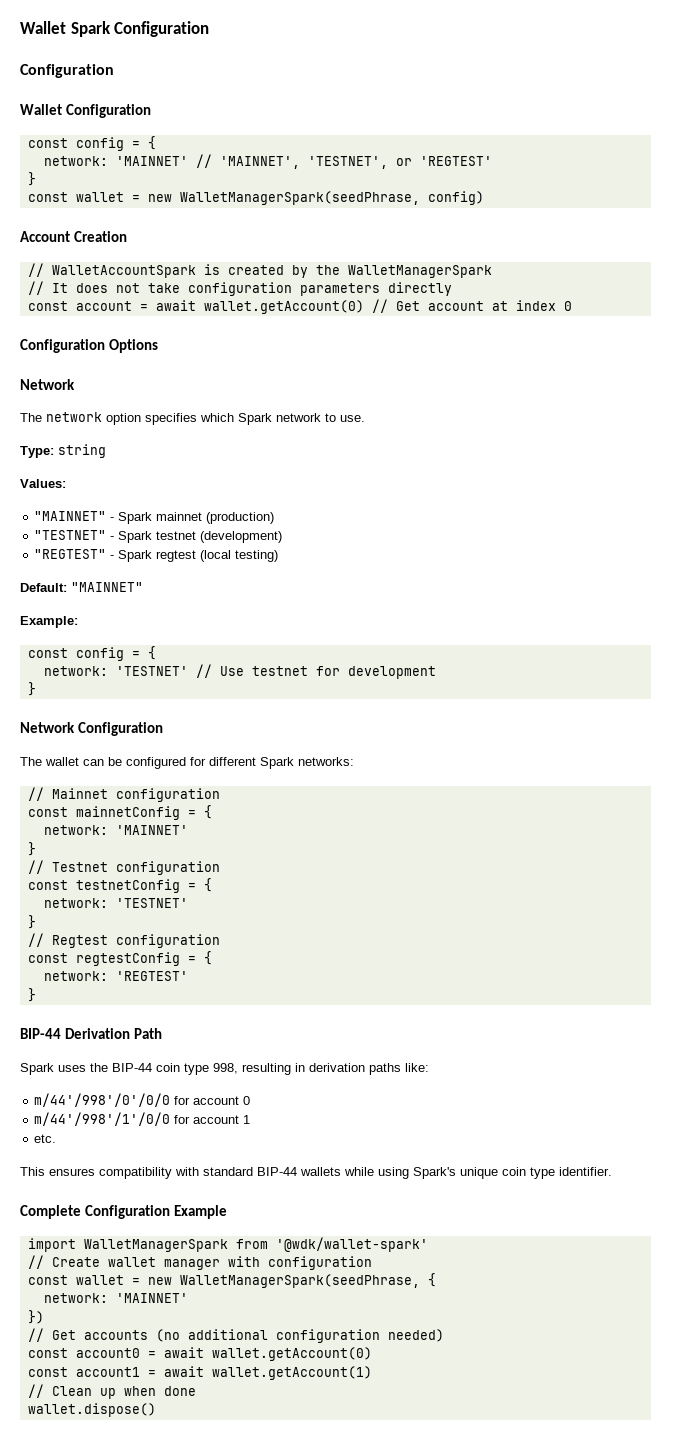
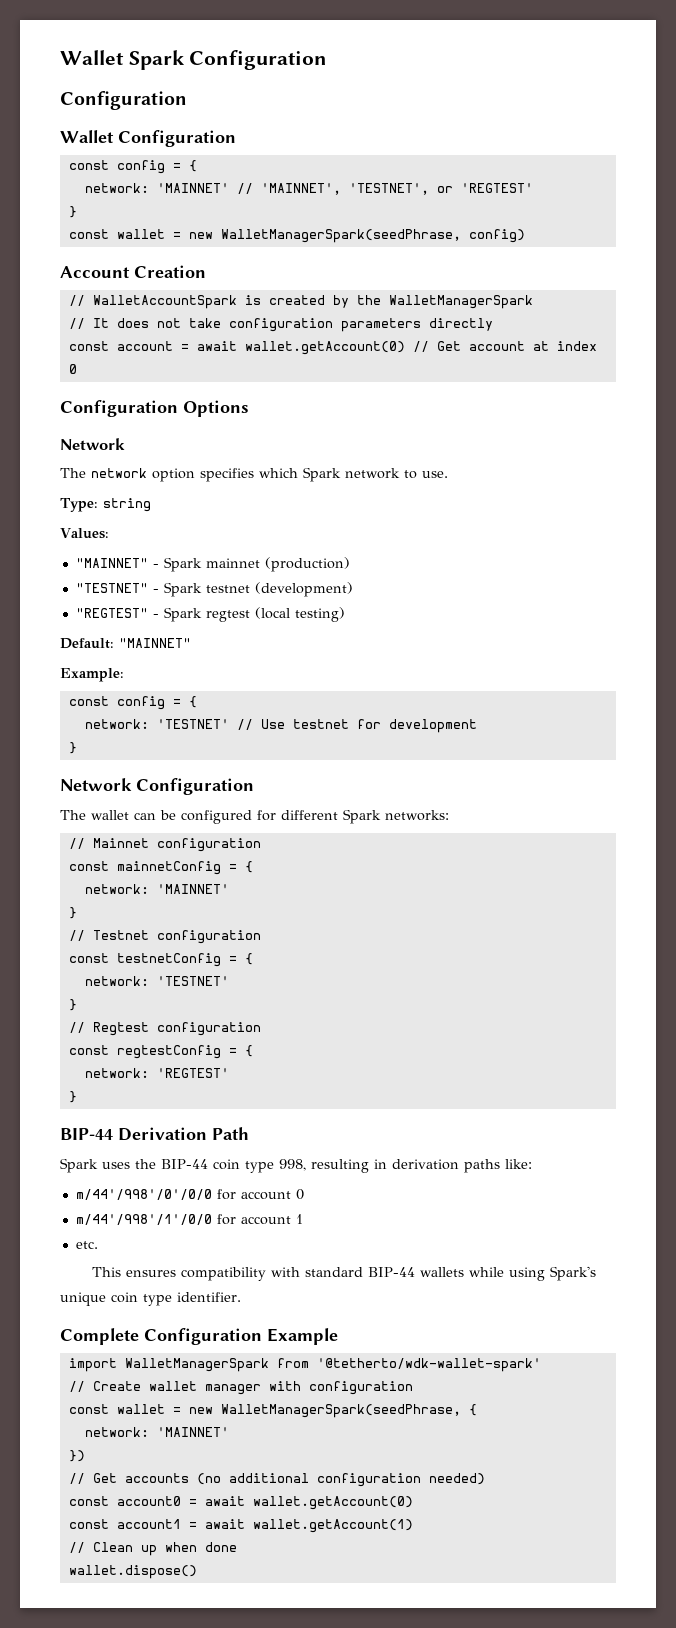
[275,1237,428,1252] '@wdk/wallet-spark' -> [316,1358,541,1372] '@tetherto/wdk-wallet-spark'

